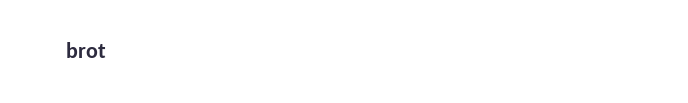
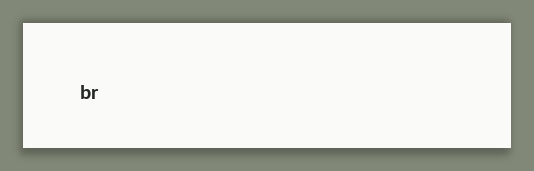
[66,42,106,58] brot -> [80,85,99,99] br

